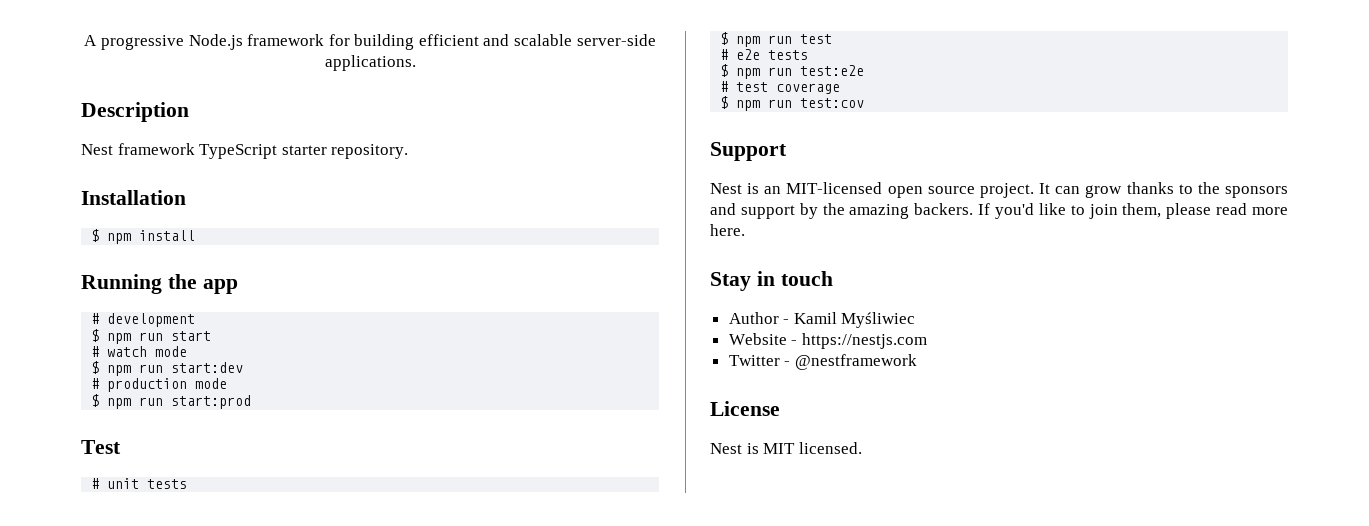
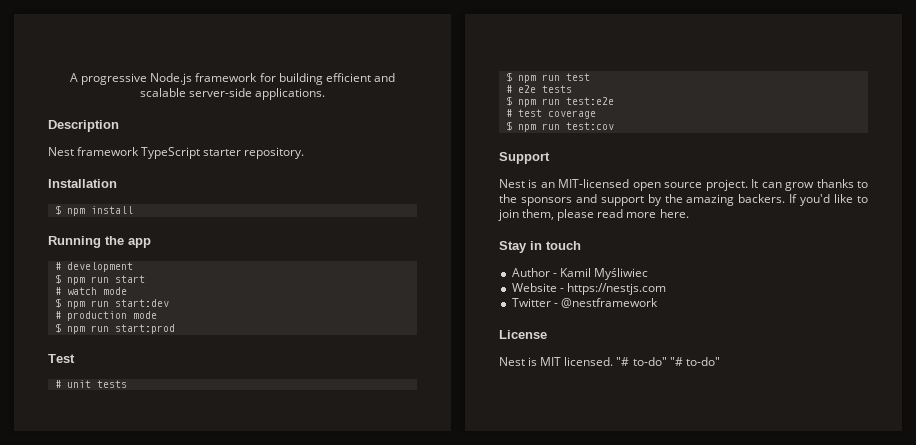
(862, 448) none -> [616,357,720,366] "# to-do" "# to-do"

